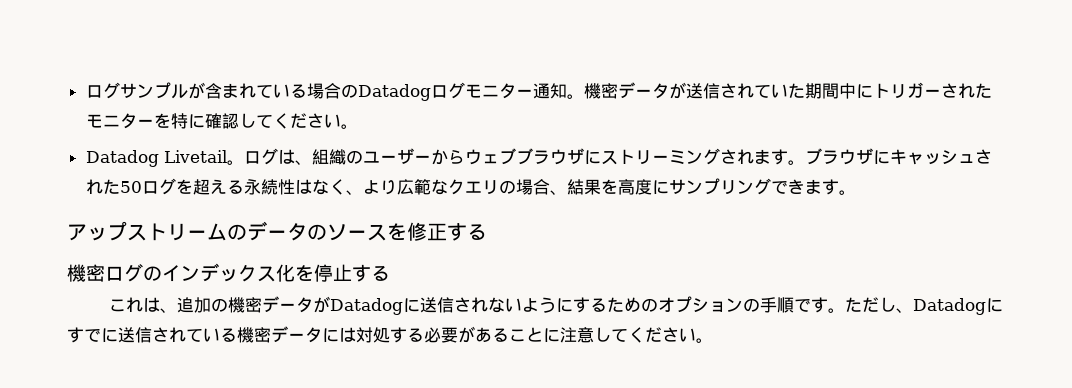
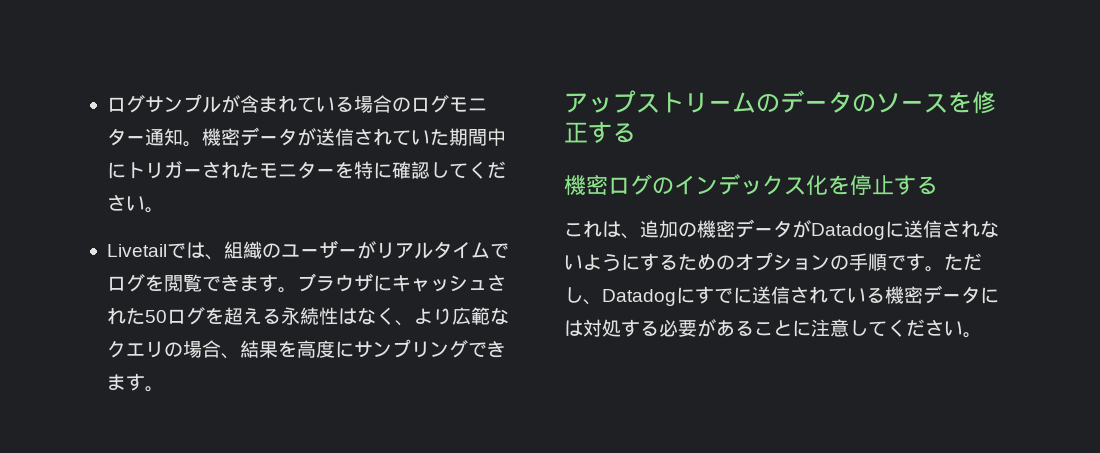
[357,84,431,101] Datadog -> (411, 104) none
[85,148,278,167] Datadog Livetail。ログ -> [106,243,186,258] Livetailで
[430,148,754,165] からウェブブラウザにストリーミングされ -> [356,241,509,259] [106,274,240,292] がリアルタイムでログを閲覧でき

